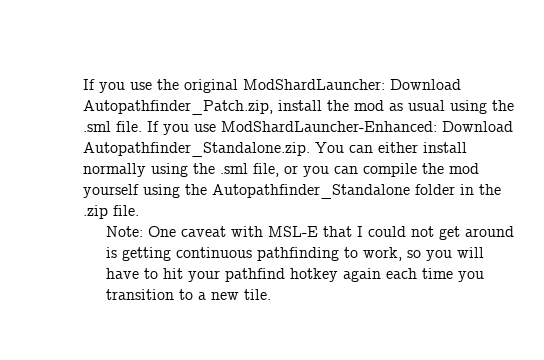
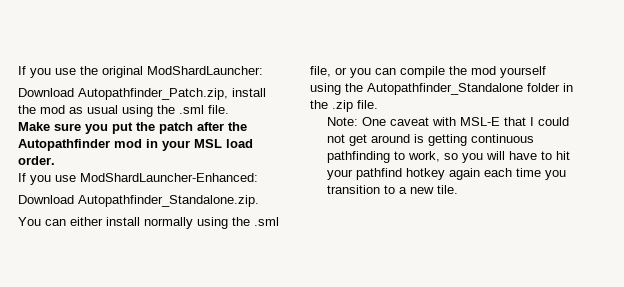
(385, 84) none -> (263, 70) //
(142, 126) none -> [18,122,247,134] [18,139,253,151] [18,156,55,165] // Make sure you put the patch after the Autopathfinder mod in your MSL load order. //
(437, 126) none -> (258, 177) //
(310, 149) none -> (259, 201) //

